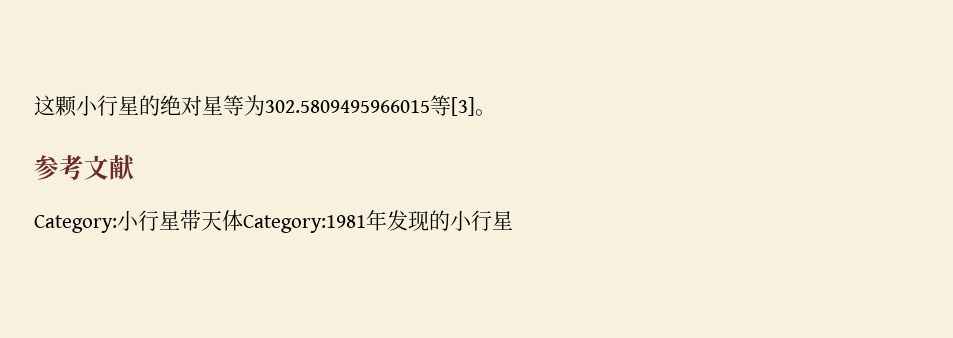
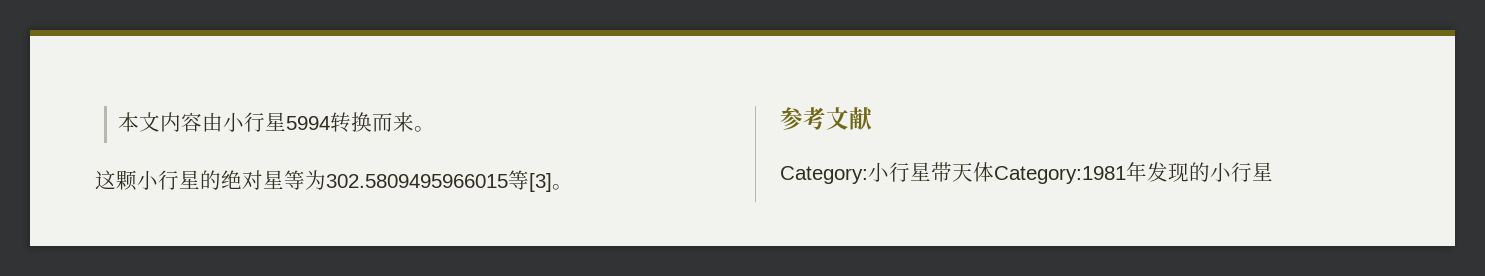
(34, 105) none -> [117,112,435,133] 本文内容由小行星5994转换而来。 //

